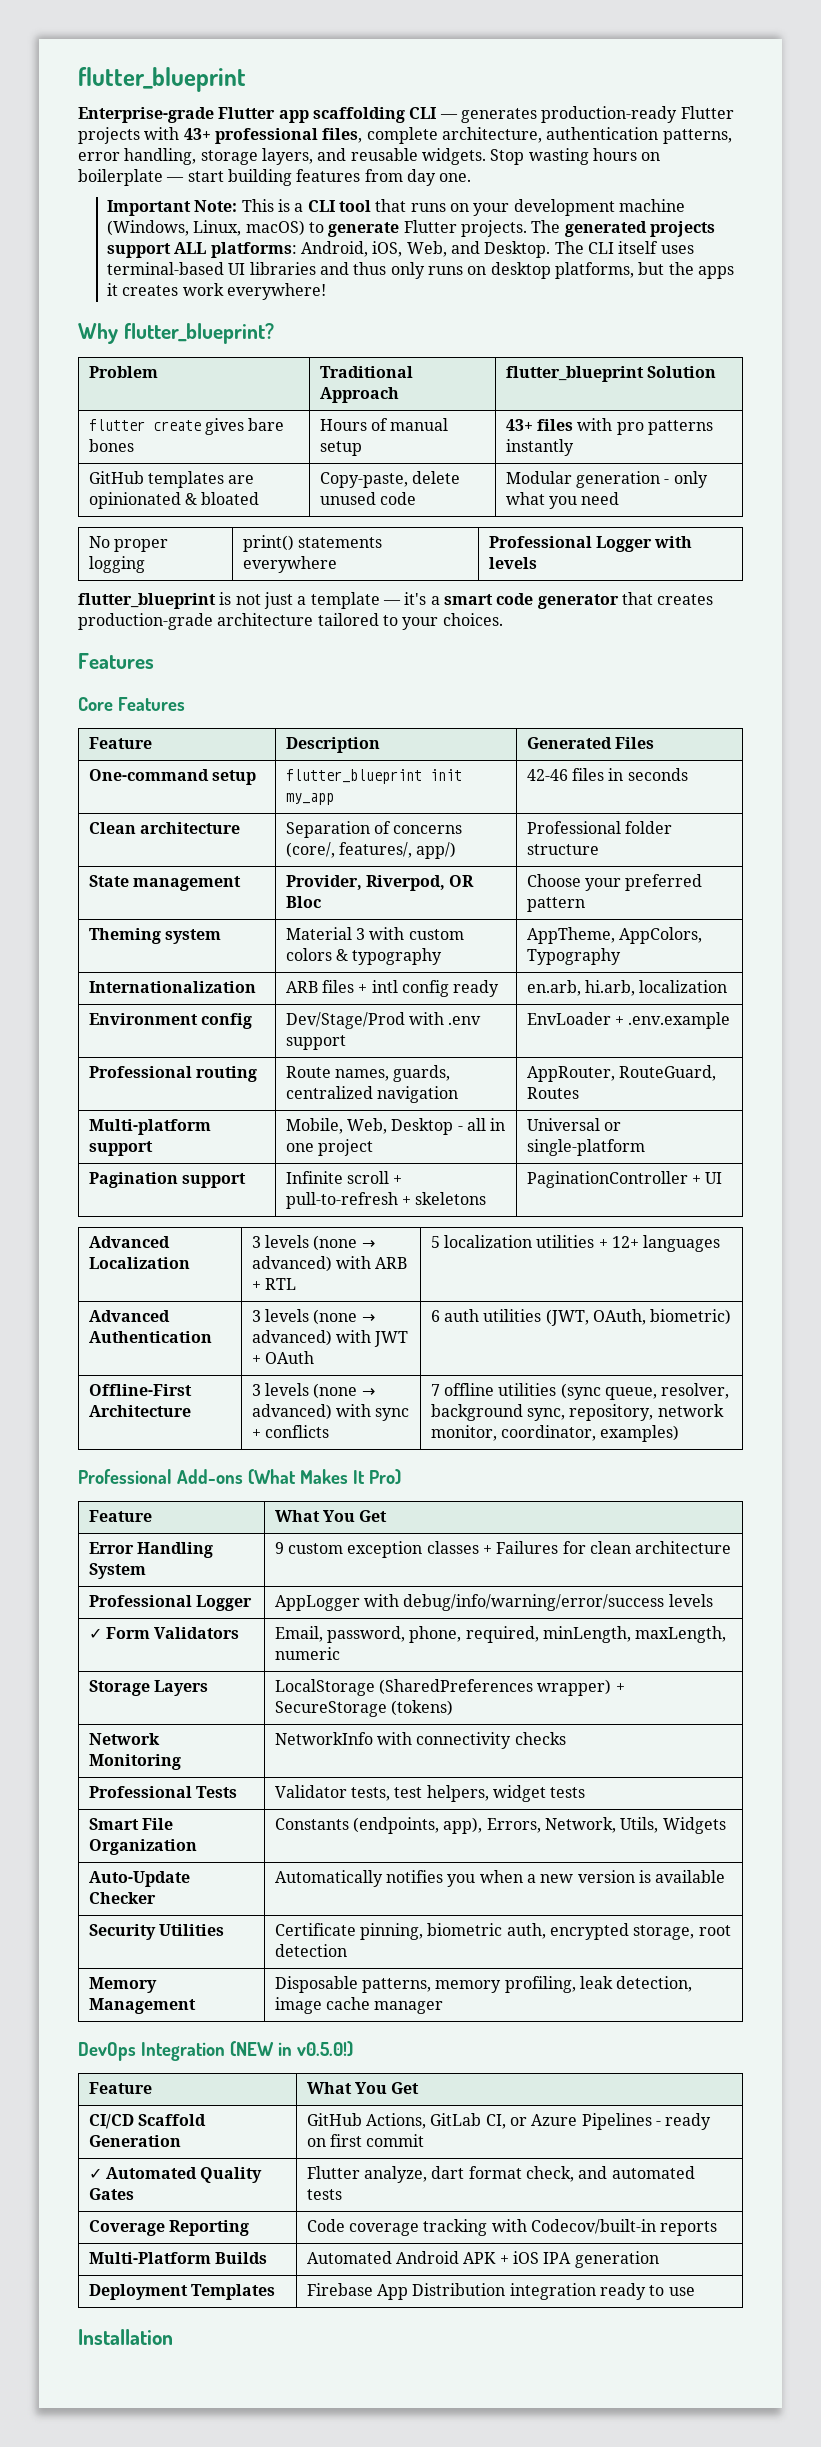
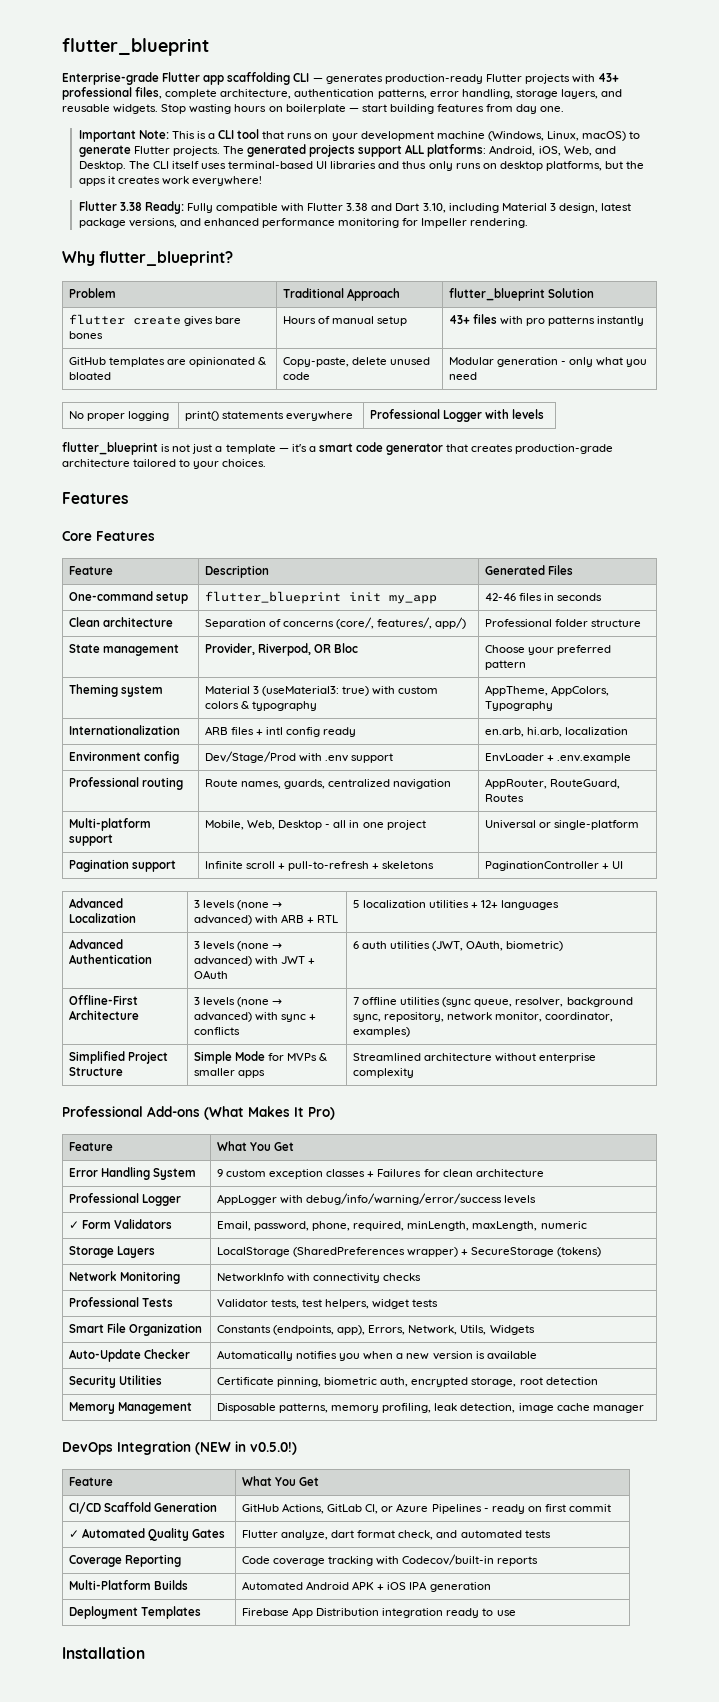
(326, 291) none -> [78,201,632,214] [78,218,529,228] // Flutter 3.38 Ready: Fully compatible with Flutter 3.38 and Dart 3.10, including Material 3 design, latest package versions, and enhanced performance monitoring for Impeller rendering.
(365, 934) none -> [262,686,370,696] (useMaterial3: true)
(680, 1433) none -> [68,1051,169,1064] [68,1067,123,1076] [193,1051,328,1064] [193,1068,266,1078] [352,1053,597,1063] [352,1068,414,1078] // Simplified Project Structure | Simple Mode for MVPs & smaller apps | Streamlined architecture without enterprise complexity

